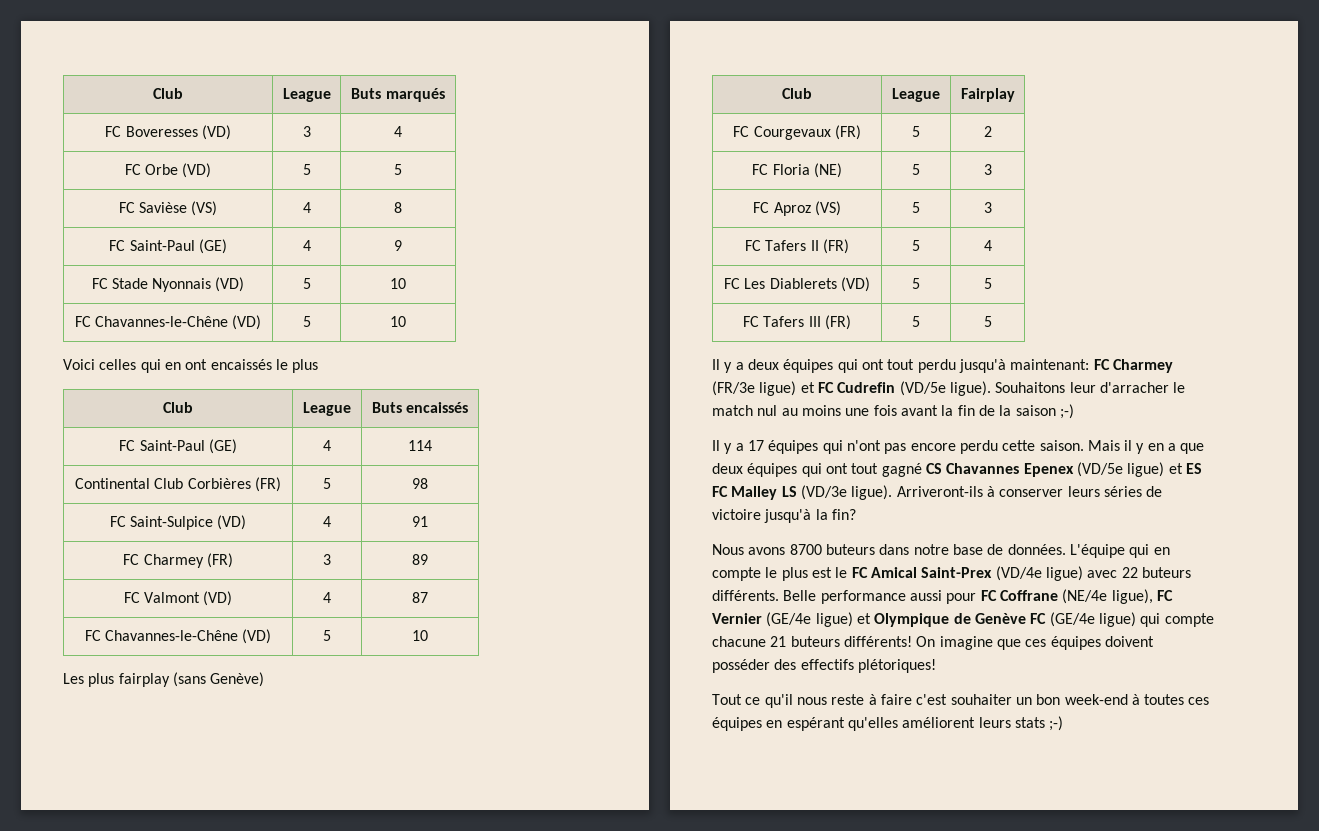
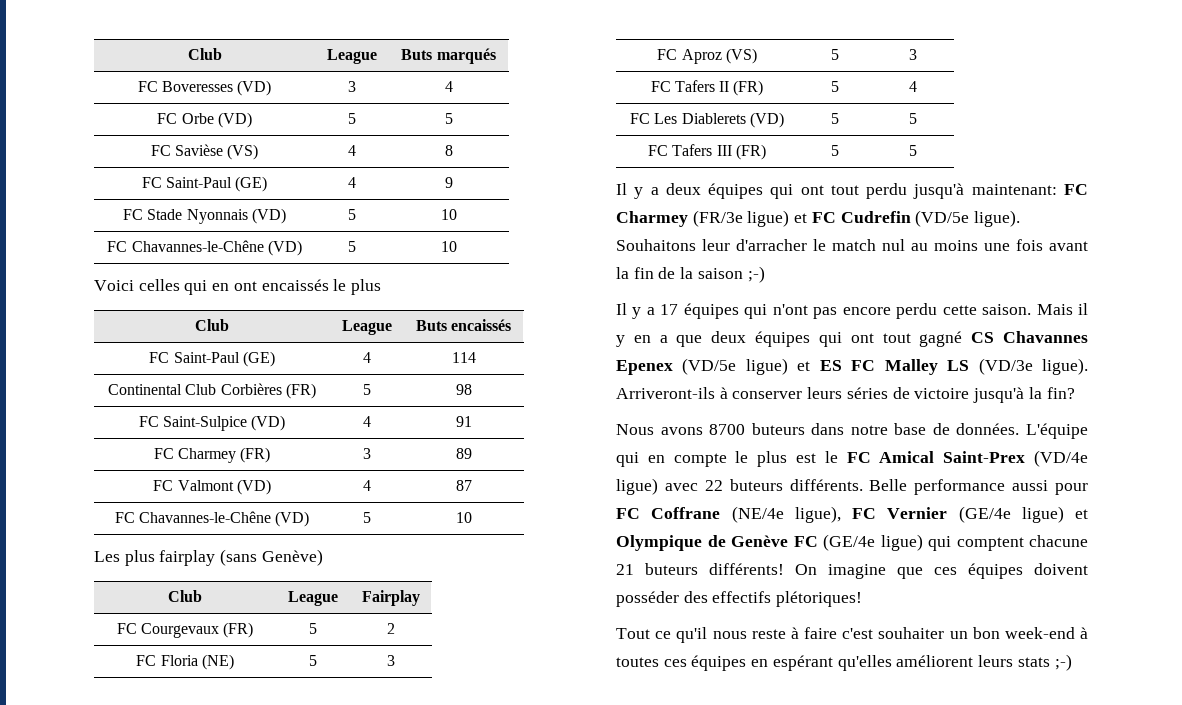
[1164,613,1214,627] compte -> [956,537,1024,551] comptent

